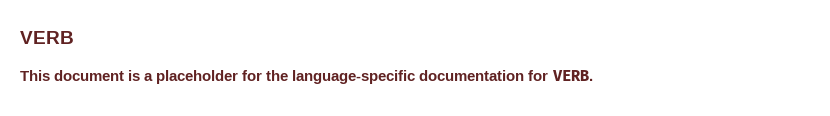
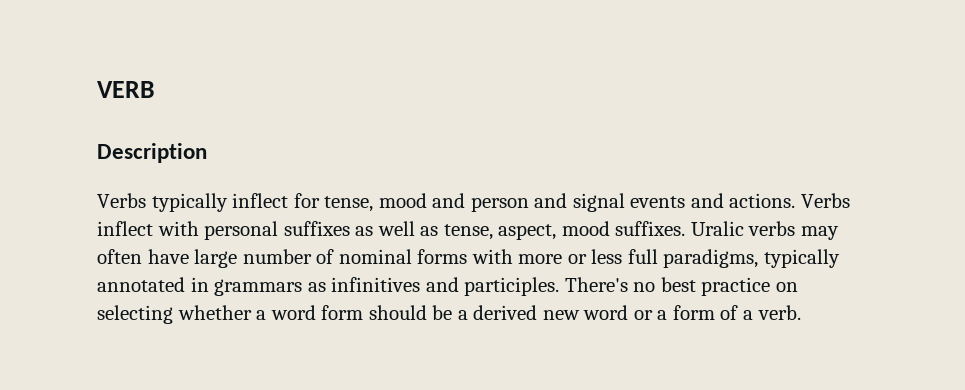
[20,70,593,84] This document is a placeholder for the language-specific documentation for VERB. -> [97,143,207,163] [97,193,850,212] [97,221,839,240] [97,249,840,268] [97,277,798,296] [97,305,801,324] Description // Verbs typically inflect for tense, mood and person and signal events and actions. Verbs inflect with personal suffixes as well as tense, aspect, mood suffixes. Uralic verbs may often have large number of nominal forms with more or less full paradigms, typically annotated in grammars as infinitives and participles. There's no best practice on selecting whether a word form should be a derived new word or a form of a verb.

